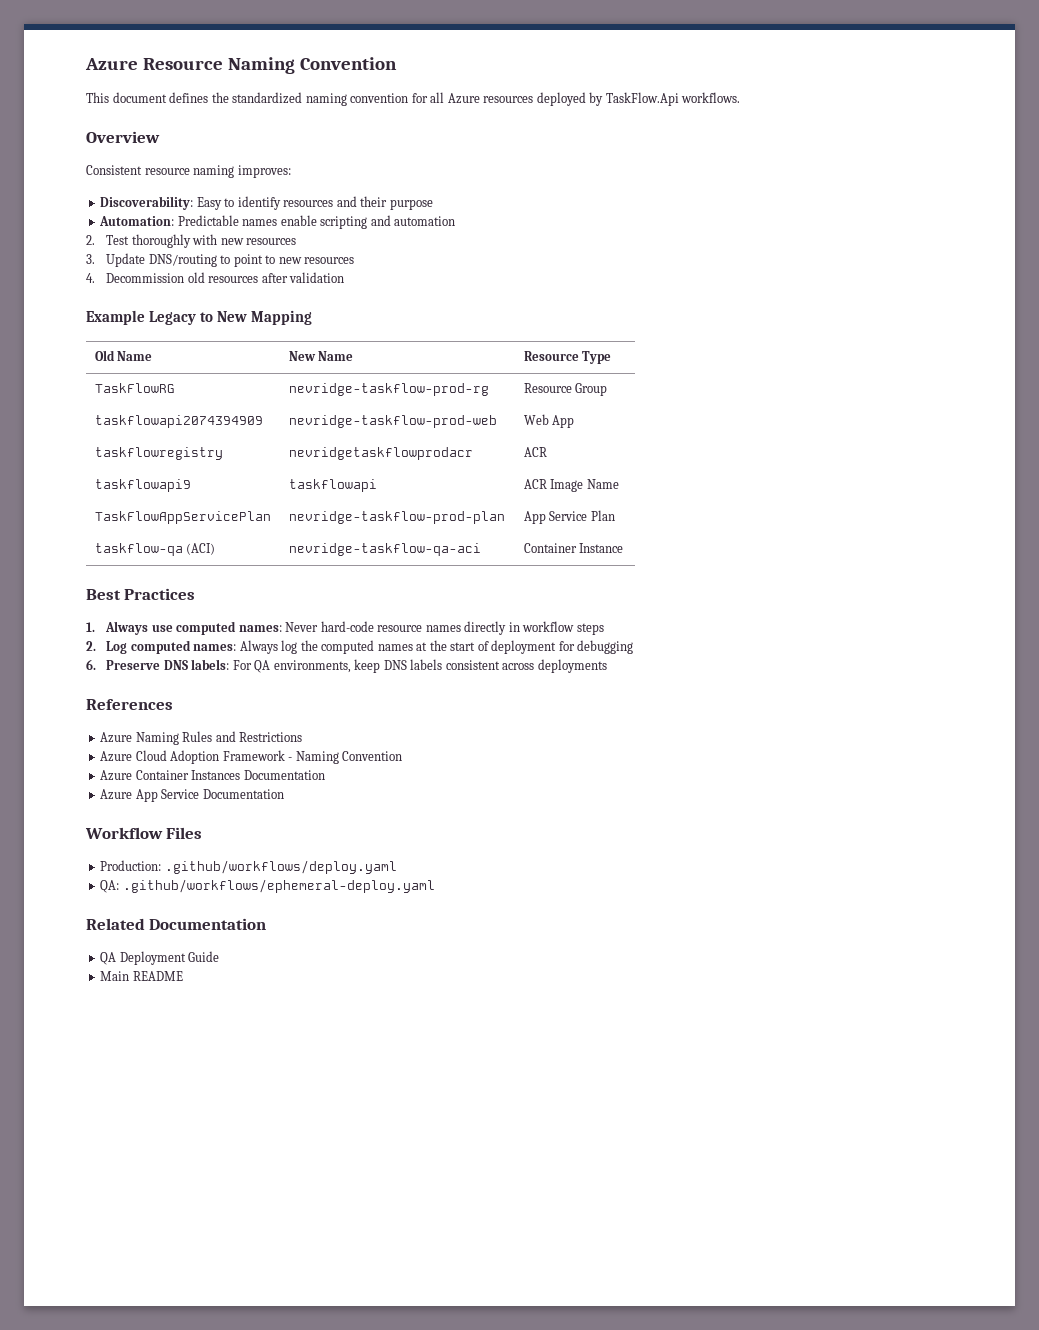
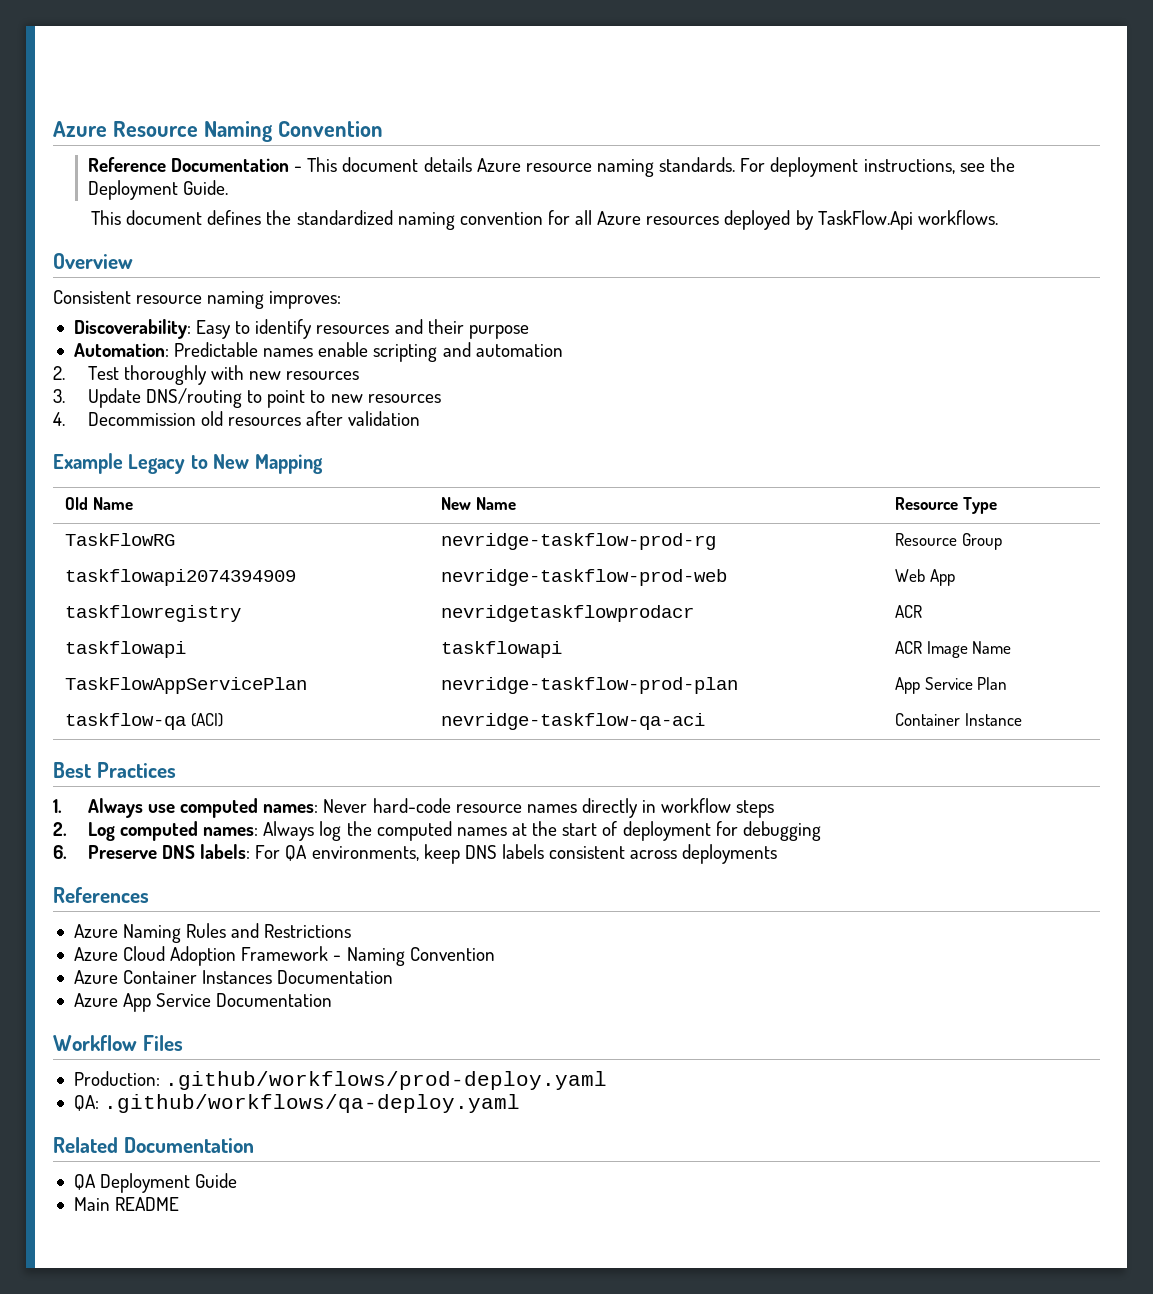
(397, 63) none -> [87,157,1015,177] [87,180,229,200] // Reference Documentation - This document details Azure resource naming standards. For deployment instructions, see the Deployment Guide.
[94,479,191,492] taskflowapi9 -> [65,641,187,658] taskflowapi
[164,860,397,874] .github/workflows/deploy.yaml -> [165,1071,608,1090] .github/workflows/prod-deploy.yaml
[122,879,435,893] .github/workflows/ephemeral-deploy.yaml -> [104,1094,521,1113] .github/workflows/qa-deploy.yaml

